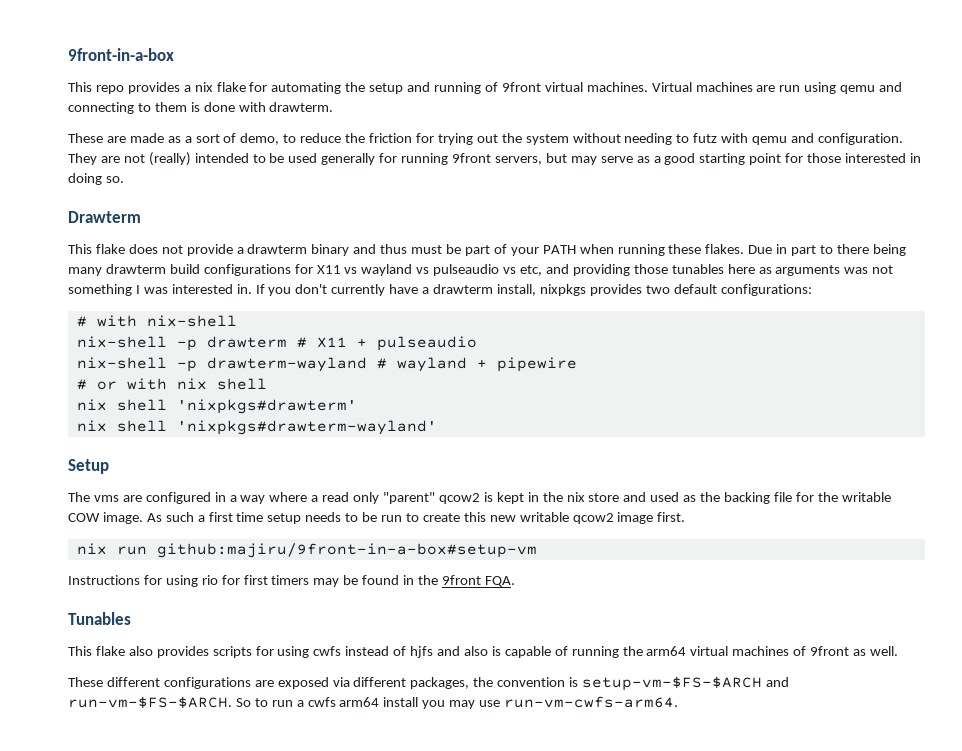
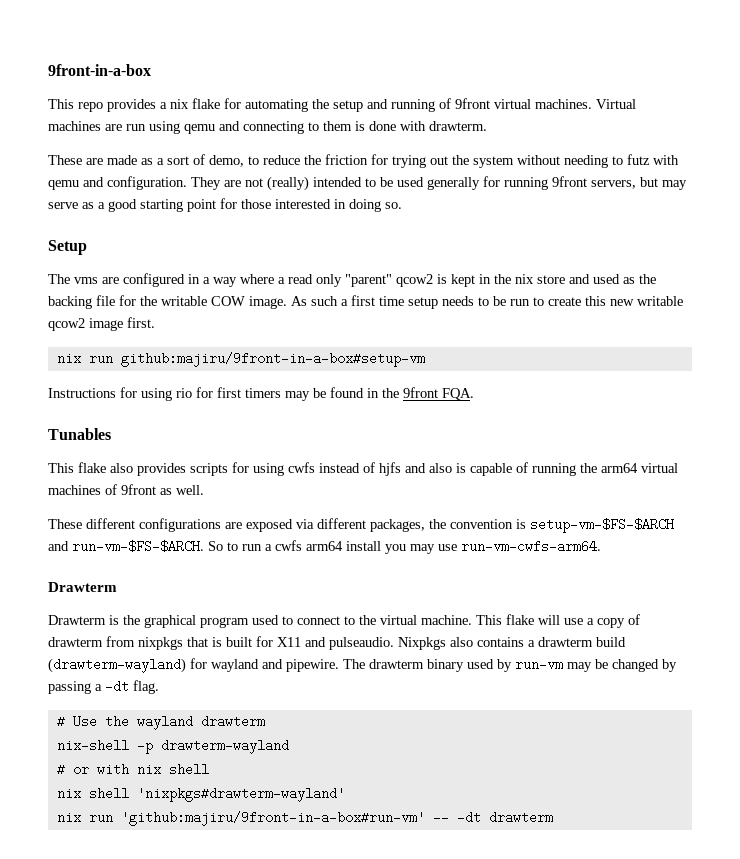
[68,211,141,223] [68,244,906,256] [68,264,894,276] [68,284,812,296] [76,315,237,327] [76,336,477,351] [76,357,577,372] [76,378,267,390] [76,399,357,414] [76,420,437,435] // Drawterm // This flake does not provide a drawterm binary and thus must be part of your PATH when running these flakes. Due in part to there being many drawterm build configurations for X11 vs wayland vs pulseaudio vs etc, and providing those tunables here as arguments was not something I was interested in. If you don't currently have a drawterm install, nixpkgs provides two default configurations: // # with nix-shell // nix-shell -p drawterm # X11 + pulseaudio // nix-shell -p drawterm-wayland # wayland + pipewire // # or with nix shell // nix shell 'nixpkgs#drawterm' // nix shell 'nixpkgs#drawterm-wayland' -> (402, 205) none
(679, 702) none -> [48,582,117,592] [48,614,640,628] [48,636,626,650] [48,658,677,673] [48,680,159,694] [56,715,265,730] [56,739,289,754] [56,763,209,776] [56,787,345,802] [56,811,553,826] // Drawterm // Drawterm is the graphical program used to connect to the virtual machine. This flake will use a copy of drawterm from nixpkgs that is built for X11 and pulseaudio. Nixpkgs also contains a drawterm build (drawterm-wayland) for wayland and pipewire. The drawterm binary used by run-vm may be changed by passing a -dt flag. // # Use the wayland drawterm // nix-shell -p drawterm-wayland // # or with nix shell // nix shell 'nixpkgs#drawterm-wayland' // nix run 'github:majiru/9front-in-a-box#run-vm' -- -dt drawterm

